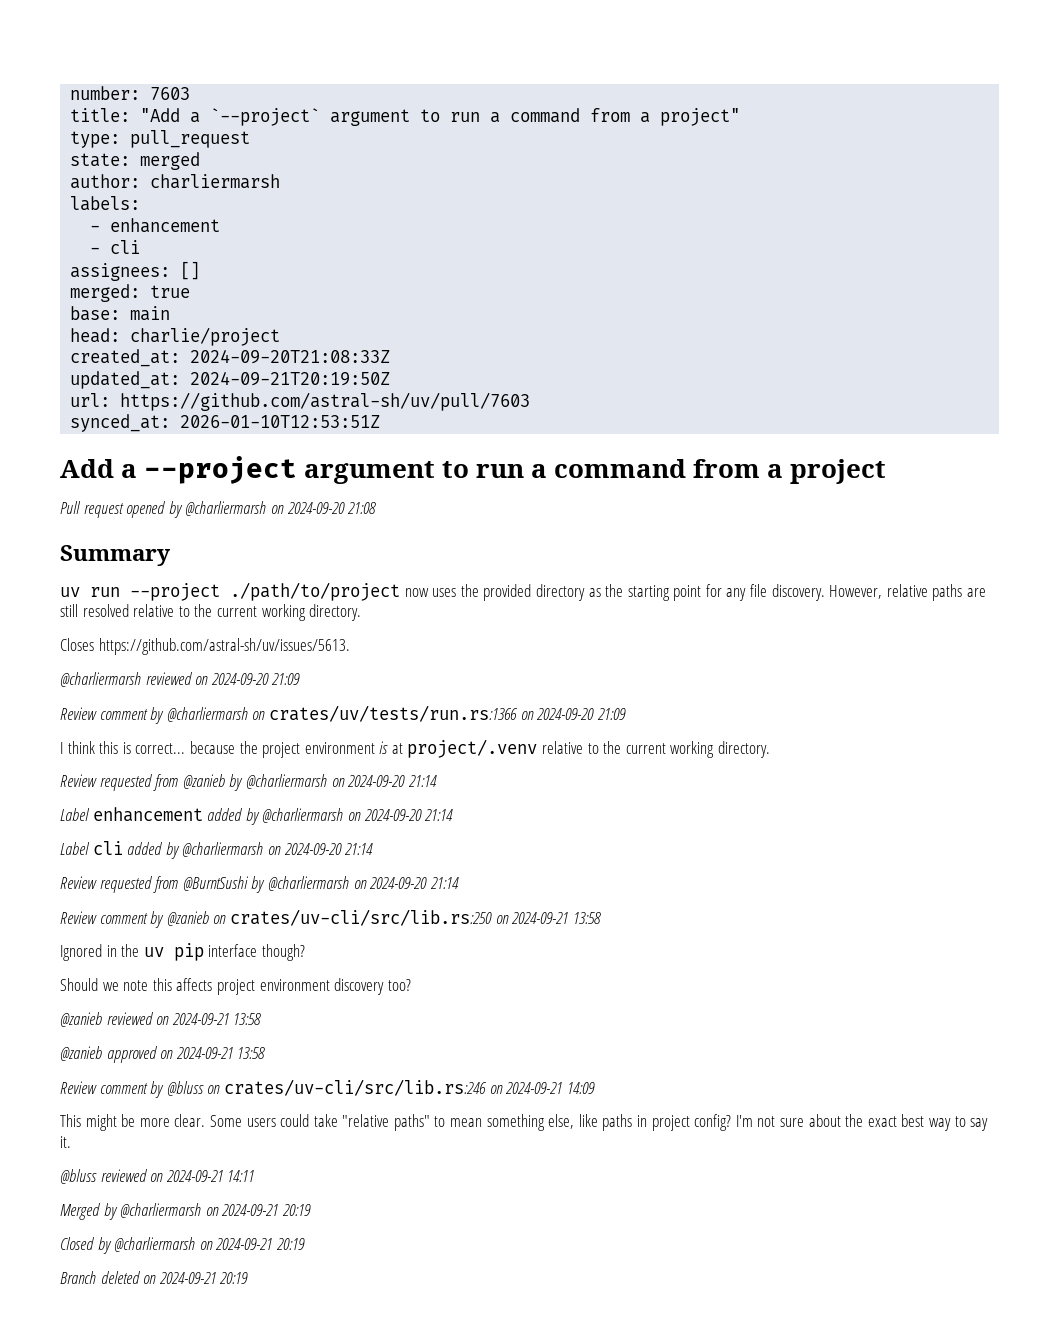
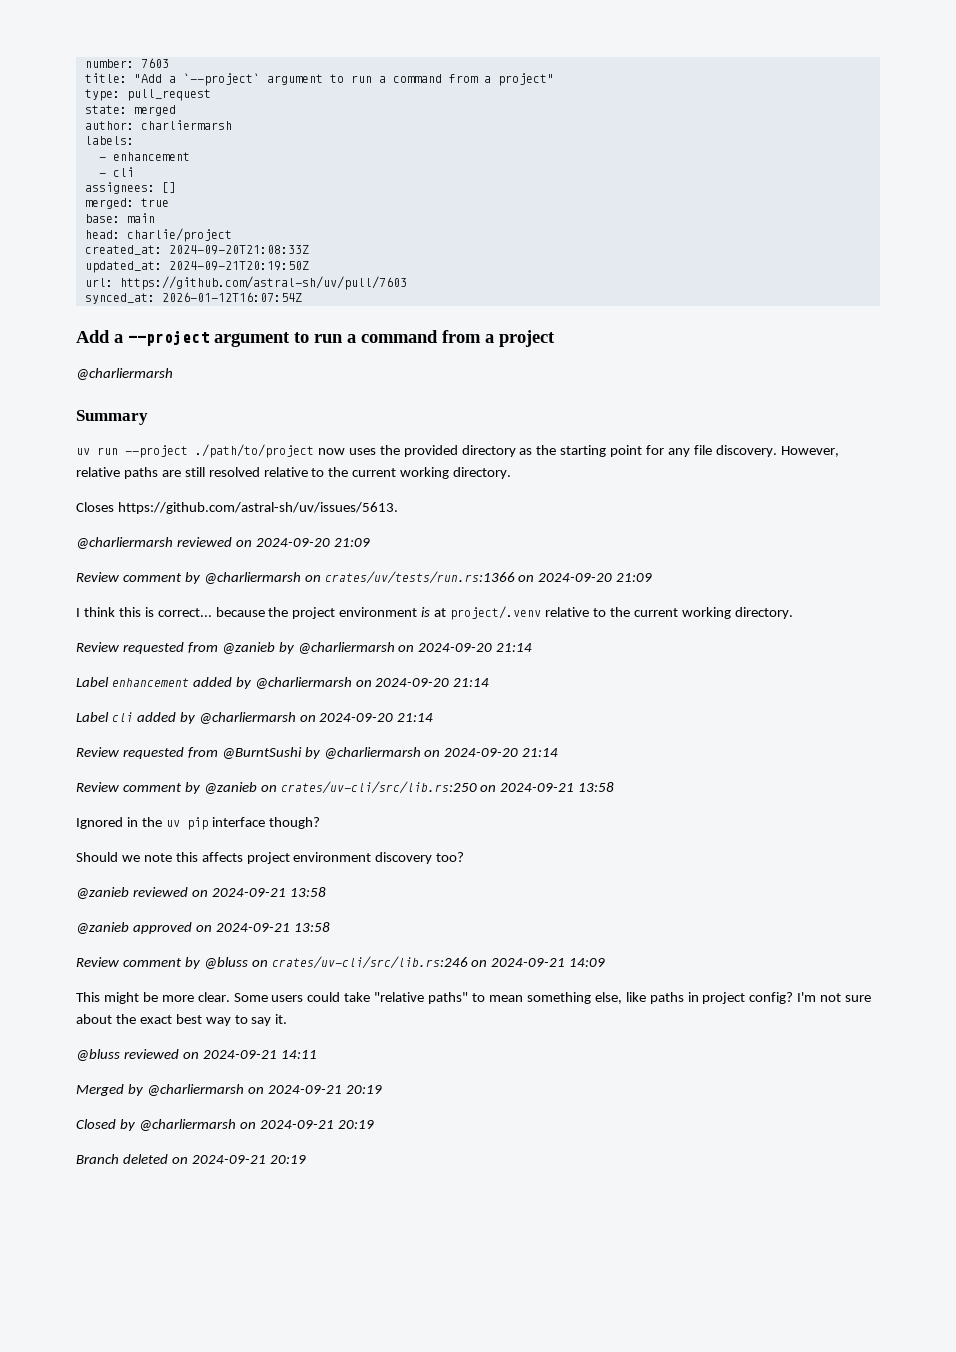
[180,415,381,428] 2026-01-10T12:53:51Z -> [161,292,302,302] 2026-01-12T16:07:54Z
[60,501,377,518] Pull request opened by @charliermarsh on 2024-09-20 21:08 -> [76,368,173,380] @charliermarsh

